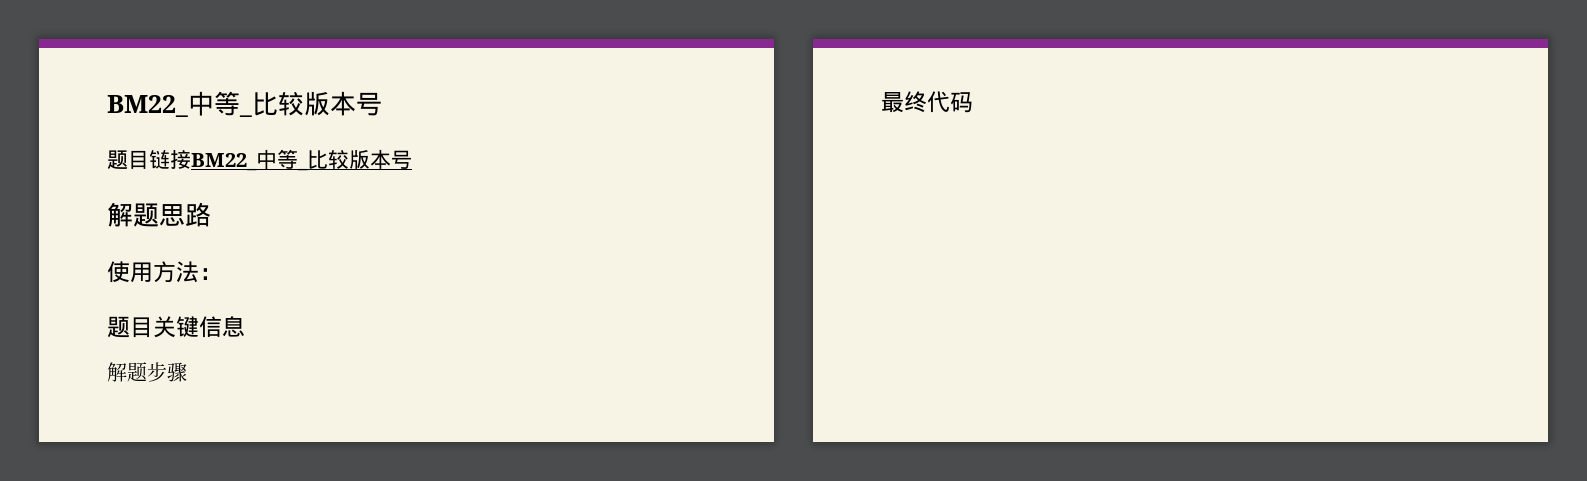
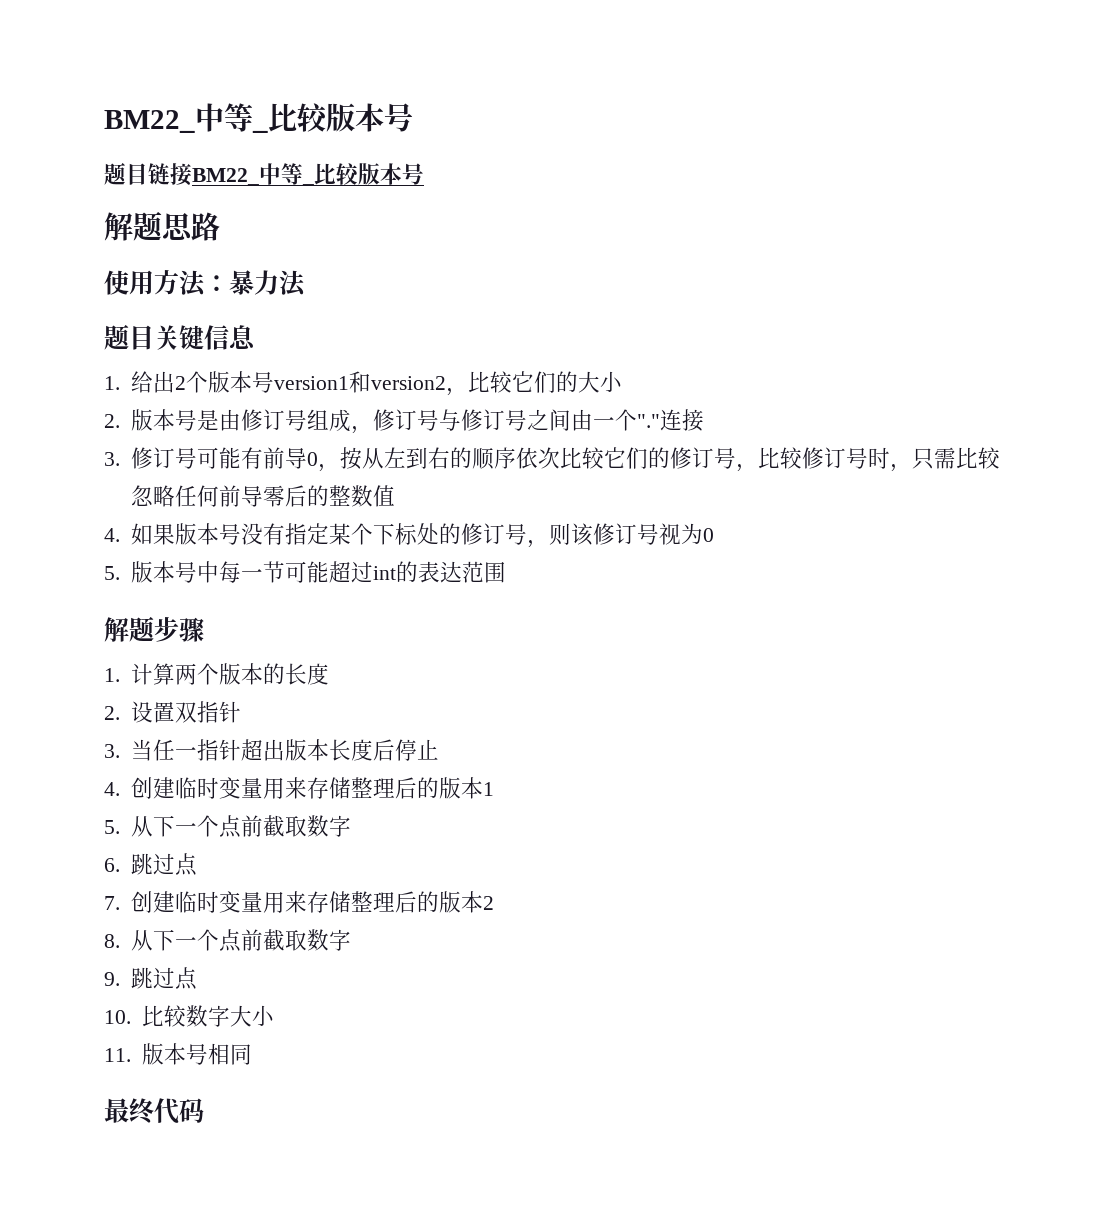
(222, 274) none -> [229,270,306,297] 暴力法
[107,362,187,382] 解题步骤 -> [104,371,622,396] [104,409,704,434] [104,447,1000,472] [130,485,395,507] [104,523,714,548] [104,561,506,583] [104,616,204,642] [104,663,329,685] [104,701,241,723] [104,739,439,761] [104,777,494,799] [104,815,351,838] [104,853,197,876] [104,891,494,913] [104,929,351,952] [104,967,197,990] [104,1005,274,1027] [104,1043,252,1065] 1.给出2个版本号version1和version2，比较它们的大小 // 2.版本号是由修订号组成，修订号与修订号之间由一个"."连接 // 3.修订号可能有前导0，按从左到右的顺序依次比较它们的修订号，比较修订号时，只需比较忽略任何前导零后的整数值 // 4.如果版本号没有指定某个下标处的修订号，则该修订号视为0 // 5.版本号中每一节可能超过int的表达范围 // 解题步骤 // 1.计算两个版本的长度 // 2.设置双指针 // 3.当任一指针超出版本长度后停止 // 4.创建临时变量用来存储整理后的版本1 // 5.从下一个点前截取数字 // 6.跳过点 // 7.创建临时变量用来存储整理后的版本2 // 8.从下一个点前截取数字 // 9.跳过点 // 10.比较数字大小 // 11.版本号相同

